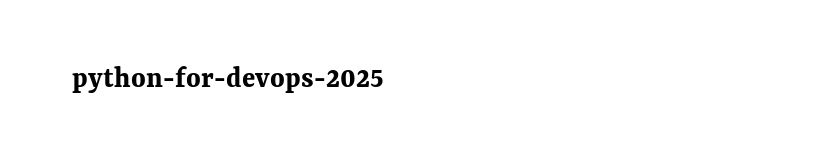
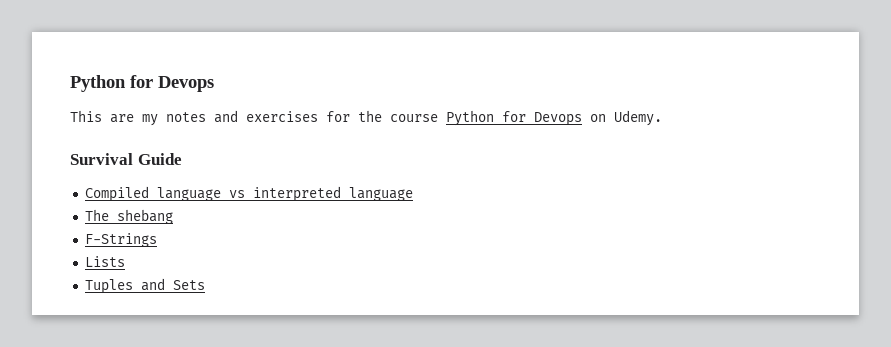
[72,66,383,93] python-for-devops-2025 -> [70,75,214,92] [70,110,662,126] [70,153,182,165] [84,186,413,202] [84,209,173,224] [84,233,157,247] [84,256,125,267] [84,278,205,294] Python for Devops // This are my notes and exercises for the course Python for Devops on Udemy. // Survival Guide // Compiled language vs interpreted language // The shebang // F-Strings // Lists // Tuples and Sets

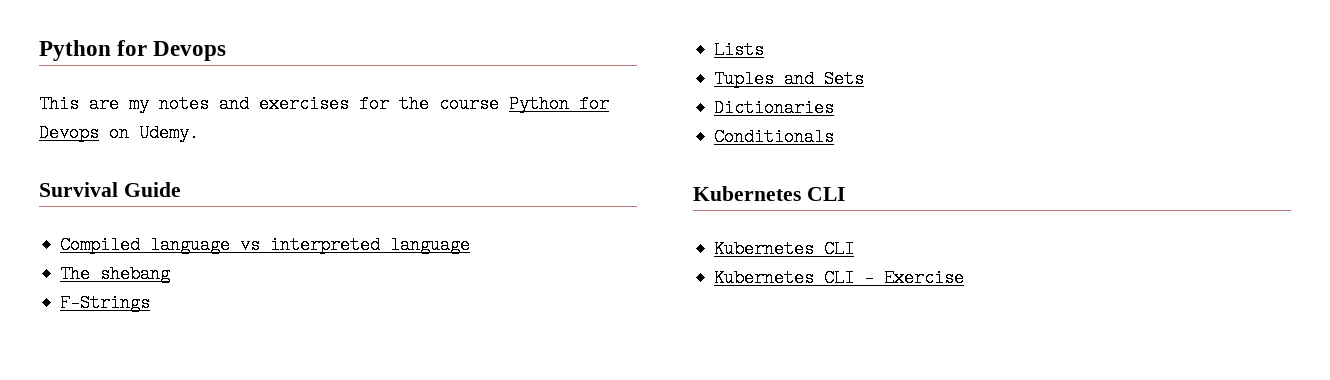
(205, 285) none -> [714,99,835,117] [714,128,835,146] [693,186,845,201] [714,240,855,258] [714,269,965,287] // Dictionaries // Conditionals // Kubernetes CLI // Kubernetes CLI // Kubernetes CLI - Exercise

